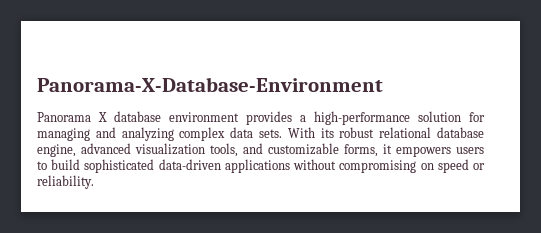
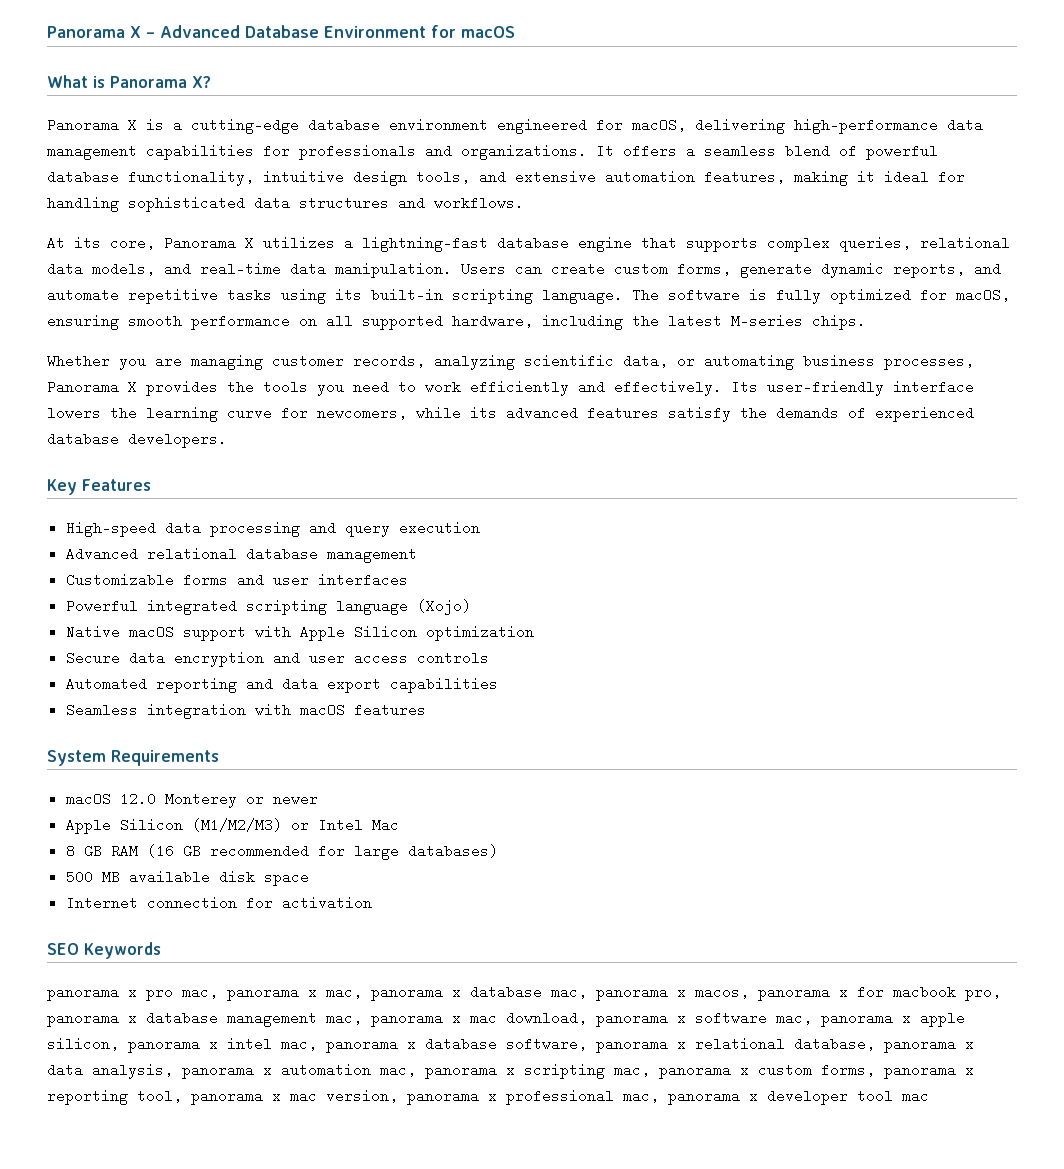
[37,77,383,92] [37,111,485,125] [37,127,485,141] [37,143,484,157] [37,159,485,173] [37,175,94,189] Panorama-X-Database-Environment // Panorama X database environment provides a high-performance solution for managing and analyzing complex data sets. With its robust relational database engine, advanced visualization tools, and customizable forms, it empowers users to build sophisticated data-driven applications without compromising on speed or reliability. -> [47,25,515,38] [47,75,211,88] [47,118,983,134] [47,144,938,160] [47,170,965,186] [47,196,524,212] [47,236,1010,252] [47,262,1001,278] [47,288,1010,304] [47,314,866,330] [47,354,974,370] [47,380,974,396] [47,406,974,422] [47,432,227,448] [47,479,151,495] [65,521,480,537] [65,547,417,563] [65,573,408,587] [65,599,471,615] [65,625,534,641] [65,651,489,667] [65,677,498,693] [65,703,426,719] [47,750,219,766] [65,792,318,808] [65,818,399,834] [65,844,498,860] [65,870,309,886] [65,896,372,910] [47,942,161,959] [47,985,1001,1001] [47,1011,965,1027] [47,1037,974,1053] [47,1063,974,1079] [47,1089,929,1105] Panorama X – Advanced Database Environment for macOS // What is Panorama X? // Panorama X is a cutting-edge database environment engineered for macOS, delivering high-performance data management capabilities for professionals and organizations. It offers a seamless blend of powerful database functionality, intuitive design tools, and extensive automation features, making it ideal for handling sophisticated data structures and workflows. // At its core, Panorama X utilizes a lightning-fast database engine that supports complex queries, relational data models, and real-time data manipulation. Users can create custom forms, generate dynamic reports, and automate repetitive tasks using its built-in scripting language. The software is fully optimized for macOS, ensuring smooth performance on all supported hardware, including the latest M-series chips. // Whether you are managing customer records, analyzing scientific data, or automating business processes, Panorama X provides the tools you need to work efficiently and effectively. Its user-friendly interface lowers the learning curve for newcomers, while its advanced features satisfy the demands of experienced database developers. // Key Features // High-speed data processing and query execution // Advanced relational database management // Customizable forms and user interfaces // Powerful integrated scripting language (Xojo) // Native macOS support with Apple Silicon optimization // Secure data encryption and user access controls // Automated reporting and data export capabilities // Seamless integration with macOS features // System Requirements // macOS 12.0 Monterey or newer // Apple Silicon (M1/M2/M3) or Intel Mac // 8 GB RAM (16 GB recommended for large databases) // 500 MB available disk space // Internet connection for activation // SEO Keywords // panorama x pro mac, panorama x mac, panorama x database mac, panorama x macos, panorama x for macbook pro, panorama x database management mac, panorama x mac download, panorama x software mac, panorama x apple silicon, panorama x intel mac, panorama x database software, panorama x relational database, panorama x data analysis, panorama x automation mac, panorama x scripting mac, panorama x custom forms, panorama x reporting tool, panorama x mac version, panorama x professional mac, panorama x developer tool mac

